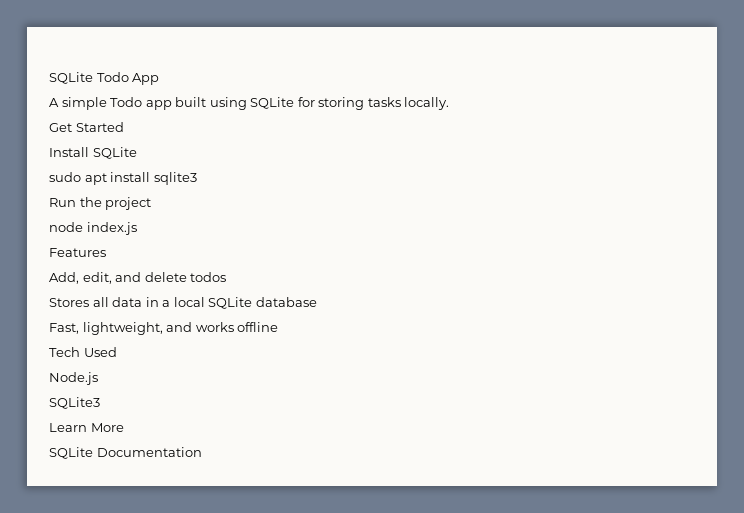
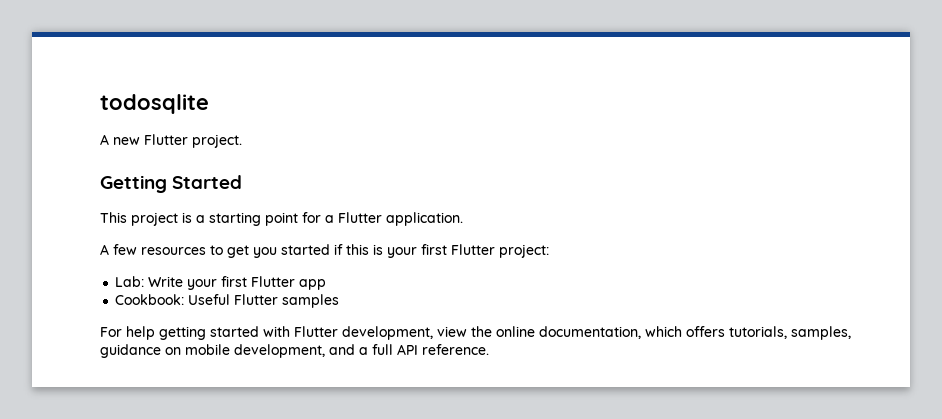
[49,72,160,85] [49,97,450,110] [49,122,124,132] [49,147,137,159] [49,172,197,185] [49,197,152,210] [49,222,137,235] [49,248,106,257] [49,272,227,284] [49,297,317,309] [49,322,279,335] [49,347,117,357] [49,372,98,385] [49,397,100,409] [49,423,124,432] [49,447,202,459] SQLite Todo App // A simple Todo app built using SQLite for storing tasks locally. // Get Started // Install SQLite // sudo apt install sqlite3 // Run the project // node index.js // Features // Add, edit, and delete todos // Stores all data in a local SQLite database // Fast, lightweight, and works offline // Tech Used // Node.js // SQLite3 // Learn More // SQLite Documentation -> [100,94,209,114] [100,134,242,148] [100,175,243,193] [100,212,463,226] [100,244,549,258] [115,276,327,290] [115,294,340,308] [100,326,851,340] [100,344,489,358] todosqlite // A new Flutter project. // Getting Started // This project is a starting point for a Flutter application. // A few resources to get you started if this is your first Flutter project: // Lab: Write your first Flutter app // Cookbook: Useful Flutter samples // For help getting started with Flutter development, view the online documentation, which offers tutorials, samples, guidance on mobile development, and a full API reference.

